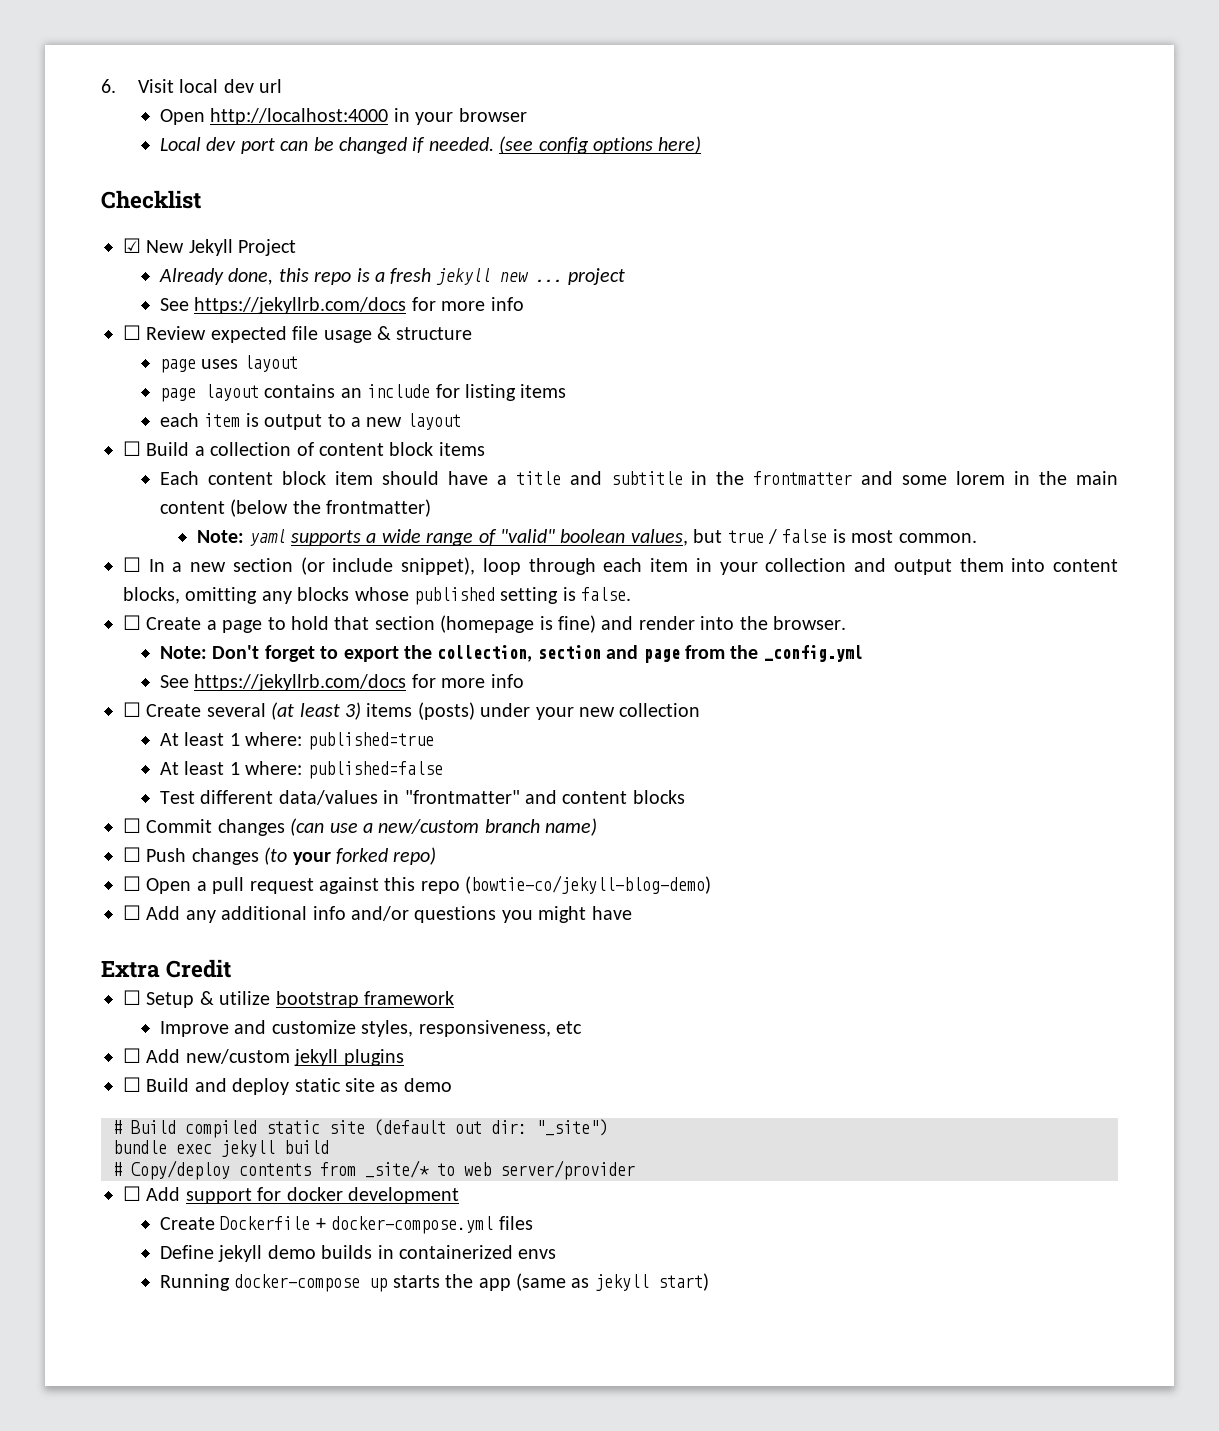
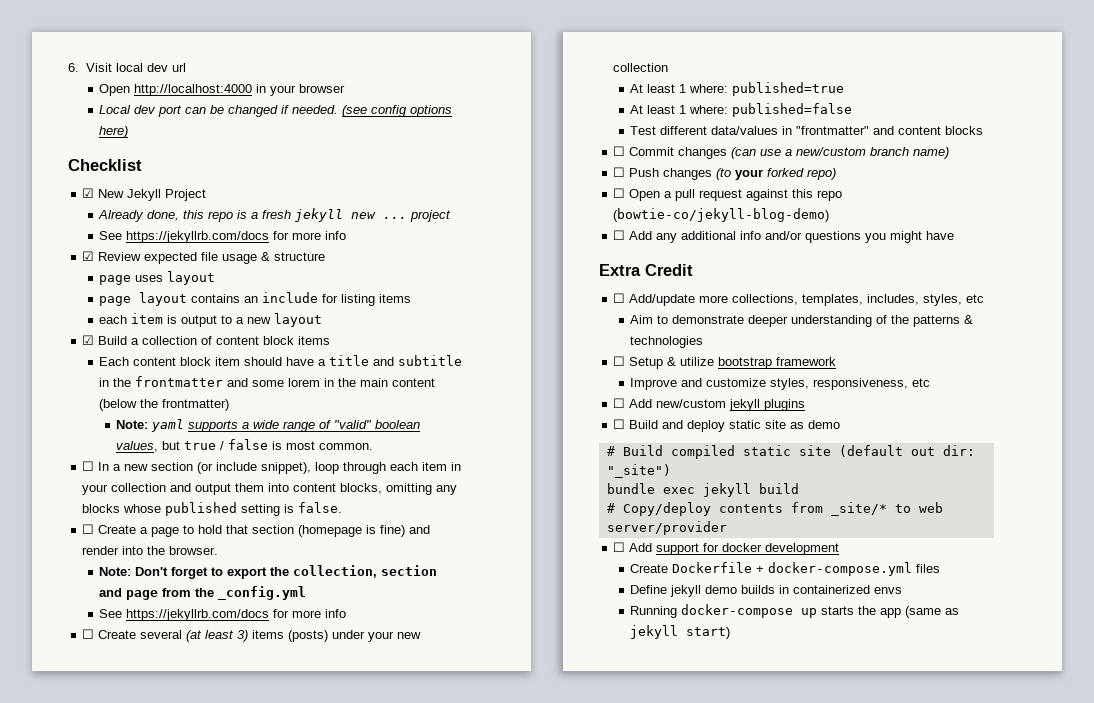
[123,325,141,340] ☐ -> [82,251,95,261] ☑
[123,441,141,456] ☐ -> [82,335,95,345] ☑
(232, 968) none -> [613,293,985,306] [630,315,974,327] [630,336,704,348] // ☐ Add/update more collections, templates, includes, styles, etc // Aim to demonstrate deeper understanding of the patterns & technologies

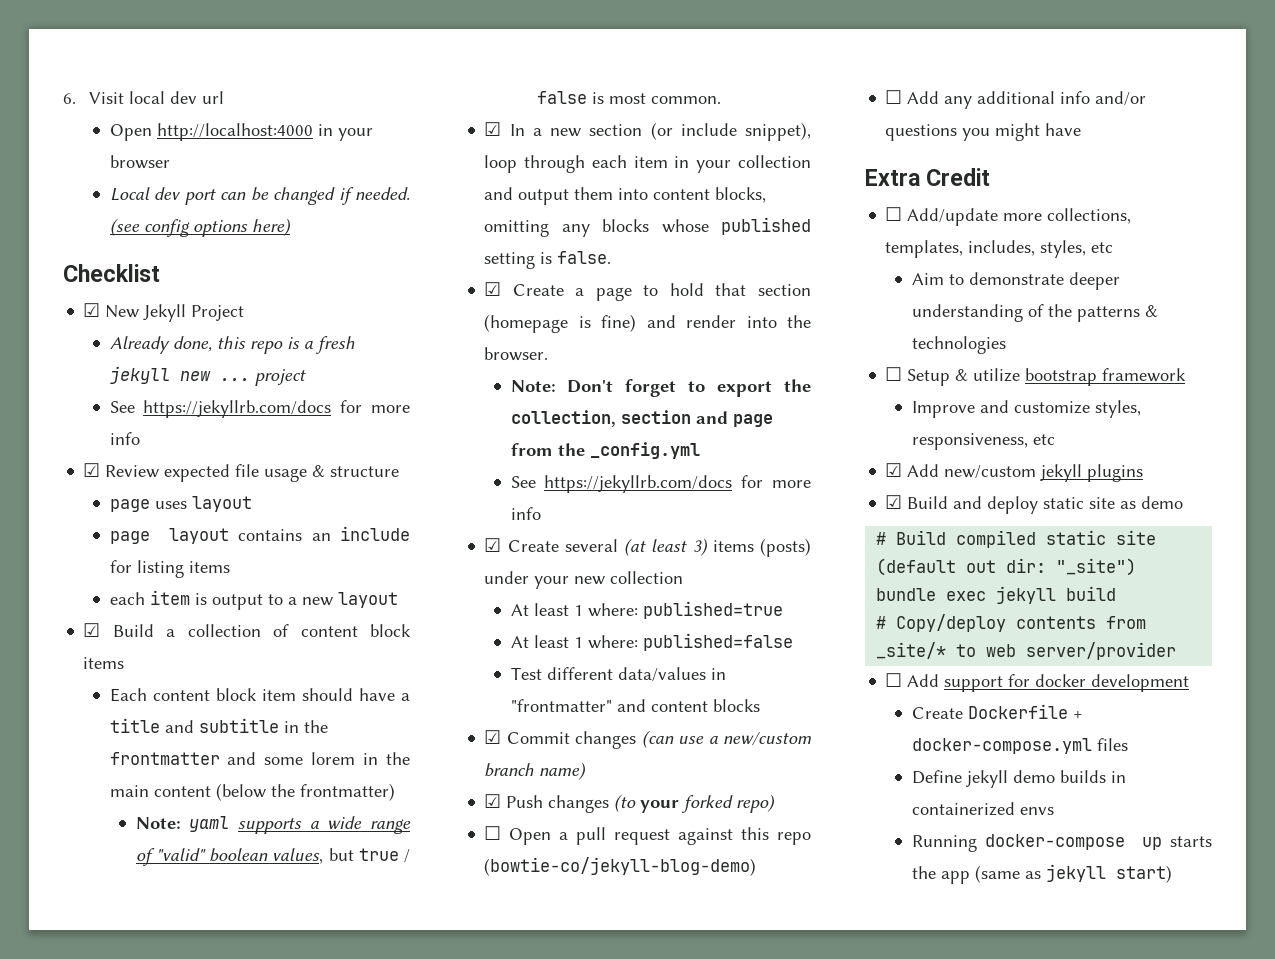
[82,461,95,471] ☐ -> [484,122,502,136] ☑
[82,524,95,534] ☐ -> [484,282,502,296] ☑
[82,629,95,639] ☐ -> [484,538,502,552] ☑
[613,146,626,156] ☐ -> [484,730,502,744] ☑
[613,167,626,177] ☐ -> [484,794,502,808] ☑
[613,398,626,408] ☐ -> [885,463,903,477] ☑
[613,419,626,429] ☐ -> [885,495,903,509] ☑

